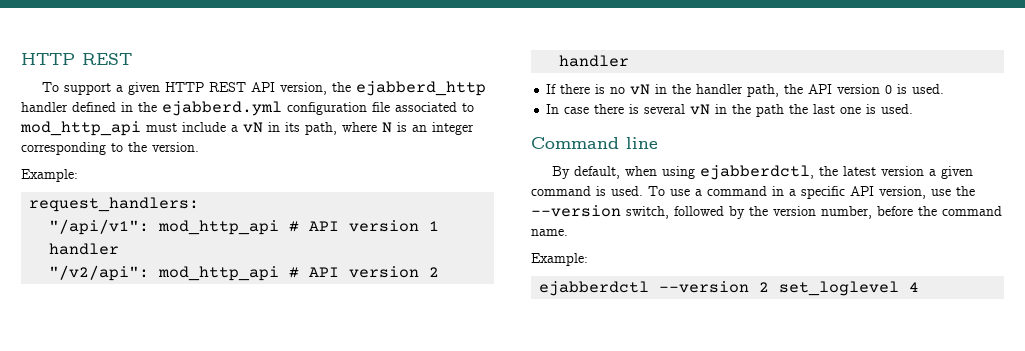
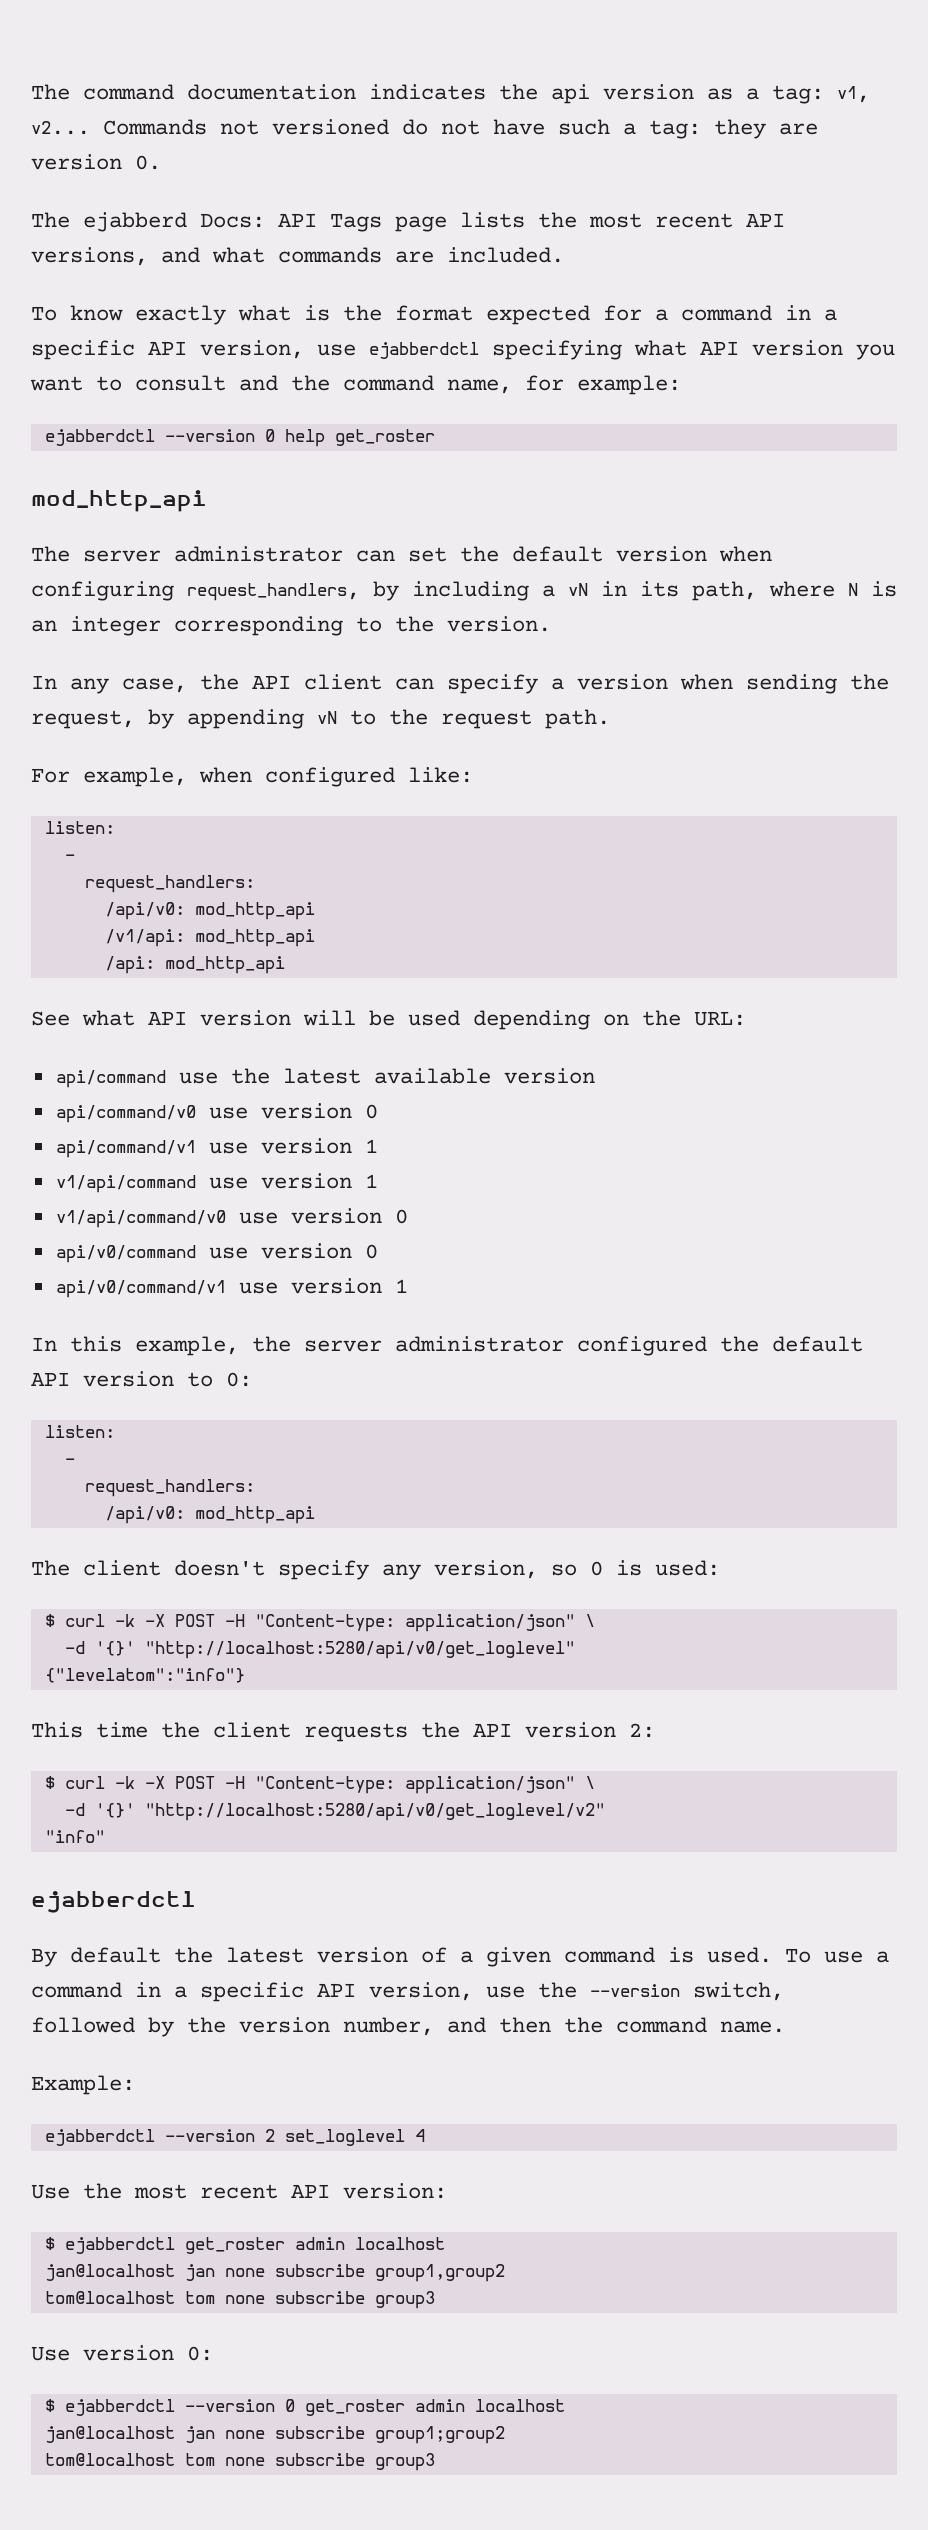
[21,53,132,65] [41,81,486,96] [21,101,474,116] [20,121,226,136] HTTP REST // To support a given HTTP REST API version, the ejabberd_http handler defined in the ejabberd.yml configuration file associated to mod_http_api must include -> [31,84,870,104] [31,119,818,139] [31,154,161,170] [31,212,785,232] [31,247,564,266] [31,305,837,325] [31,340,895,360] [30,375,681,395] [44,429,435,447] [31,490,207,512] [31,546,772,562] [31,581,529,601] The command documentation indicates the api version as a tag: v1, v2... Commands not versioned do not have such a tag: they are version 0. // The ejabberd Docs: API Tags page lists the most recent API versions, and what commands are included. // To know exactly what is the format expected for a command in a specific API version, use ejabberdctl specifying what API version you want to consult and the command name, for example: // ejabberdctl --version 0 help get_roster // mod_http_api // The server administrator can set the default version when configuring request_handlers, by including
[21,169,78,182] [29,197,200,212] [49,219,440,235] [49,243,120,255] [49,265,440,281] [559,55,630,67] [546,84,945,97] [546,104,914,117] [531,137,658,149] [551,165,814,180] Example: // request_handlers: // "/api/v1": mod_http_api # API version 1 handler // "/v2/api": mod_http_api # API version 2 handler // If there is no vN in the handler path, the API version 0 is used. // In case there is several vN in the path the last one is used. // Command line // By default, when using ejabberdctl, -> [31,674,889,694] [31,709,610,729] [31,767,473,787] [44,821,115,834] [64,854,75,861] [84,875,255,893] [104,902,315,920] [104,929,315,947] [104,956,285,974] [31,1010,746,1030] [55,1068,595,1088] [55,1103,378,1123] [55,1138,378,1158] [55,1173,378,1193] [55,1208,408,1228] [55,1243,378,1263] [55,1278,408,1298] [31,1336,863,1356] [31,1371,252,1387] [44,1425,115,1438] [64,1458,75,1465] [84,1479,255,1497] [104,1506,315,1524] [31,1560,720,1580] [44,1614,595,1632] [64,1641,575,1659] [44,1668,245,1683] [31,1722,655,1742] [44,1776,595,1794] [64,1803,605,1821] [44,1830,105,1843] [31,1891,196,1913] [31,1947,161,1967] In any case, the API client can specify a version when sending the request, by appending vN to the request path. // For example, when configured like: // listen: // - // request_handlers: // /api/v0: mod_http_api // /v1/api: mod_http_api // /api: mod_http_api // See what API version will be used depending on the URL: // api/command use the latest available version // api/command/v0 use version 0 // api/command/v1 use version 1 // v1/api/command use version 1 // v1/api/command/v0 use version 0 // api/v0/command use version 0 // api/v0/command/v1 use version 1 // In this example, the server administrator configured the default API version to 0: // listen: // - // request_handlers: // /api/v0: mod_http_api // The client doesn't specify any version, so 0 is used: // $ curl -k -X POST -H "Content-type: application/json" \ // -d '{}' "http://localhost:5280/api/v0/get_loglevel" // {"levelatom":"info"} // This time the client requests the API version 2: // $ curl -k -X POST -H "Content-type: application/json" \ // -d '{}' "http://localhost:5280/api/v0/get_loglevel/v2" // "info" // ejabberdctl // By default
(924, 171) none -> [421,1947,447,1963] of
[877,206,913,216] before -> [447,2017,551,2033] and then
(920, 287) none -> [31,2183,447,2199] [44,2237,445,2254] [44,2264,505,2282] [44,2291,435,2309] [31,2345,213,2361] [44,2399,565,2416] [44,2426,505,2444] [44,2453,435,2471] // Use the most recent API version: // $ ejabberdctl get_roster admin localhost // jan@localhost jan none subscribe group1,group2 // tom@localhost tom none subscribe group3 // Use version 0: // $ ejabberdctl --version 0 get_roster admin localhost // jan@localhost jan none subscribe group1;group2 // tom@localhost tom none subscribe group3

